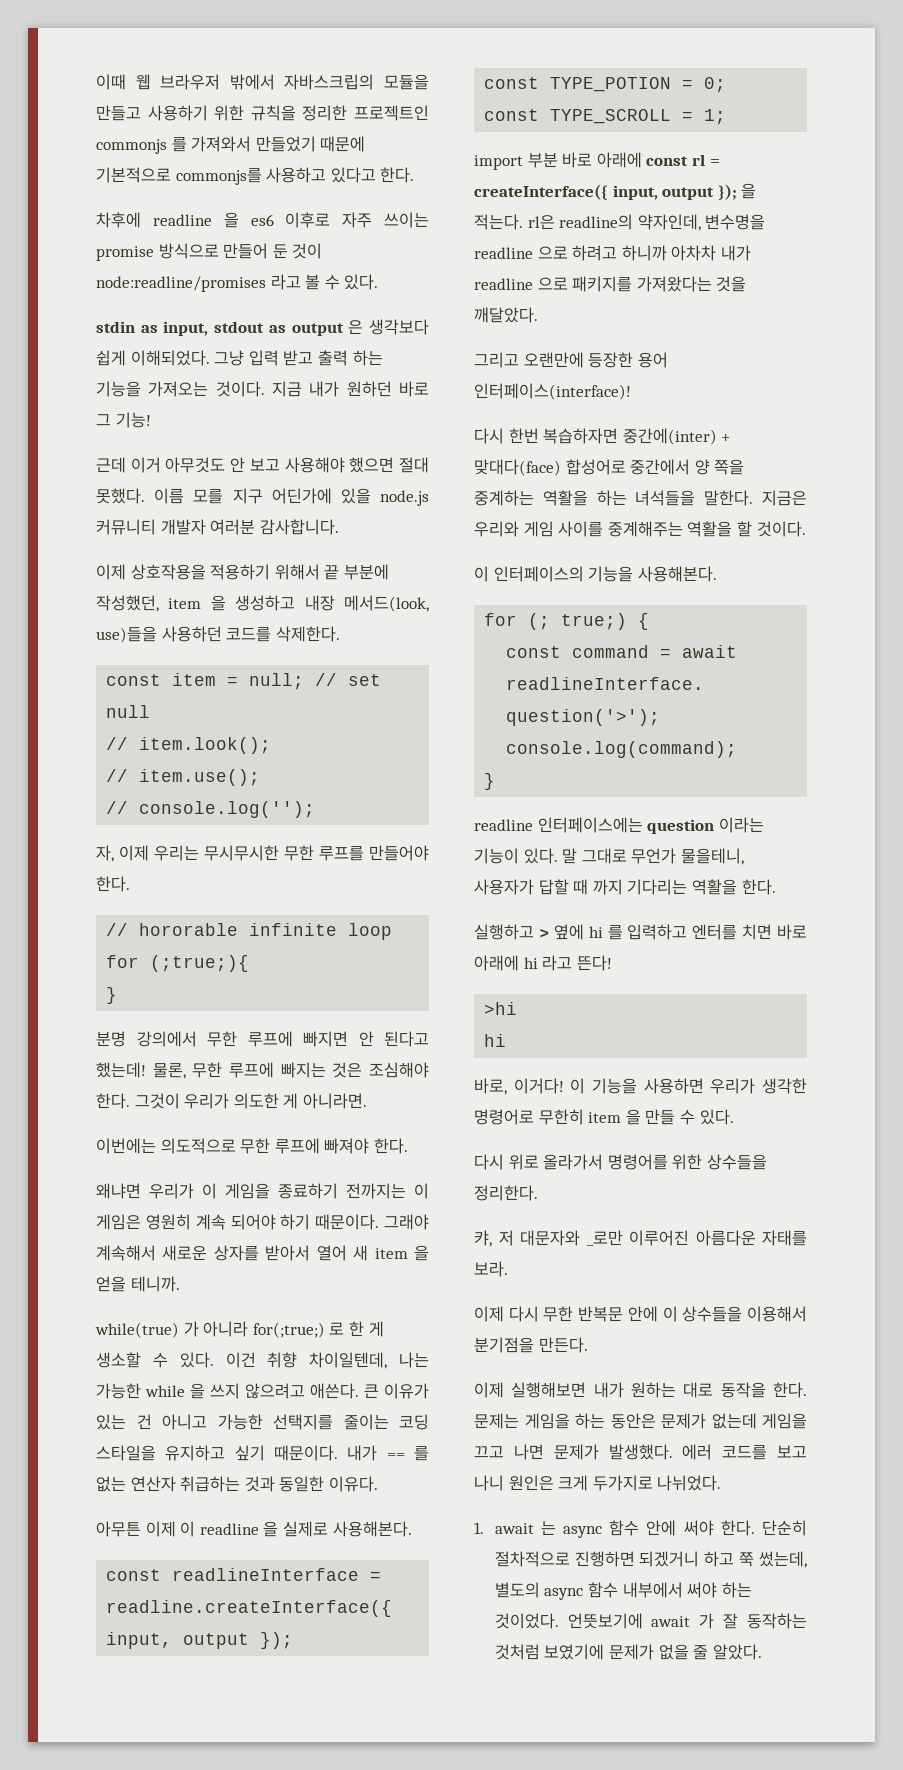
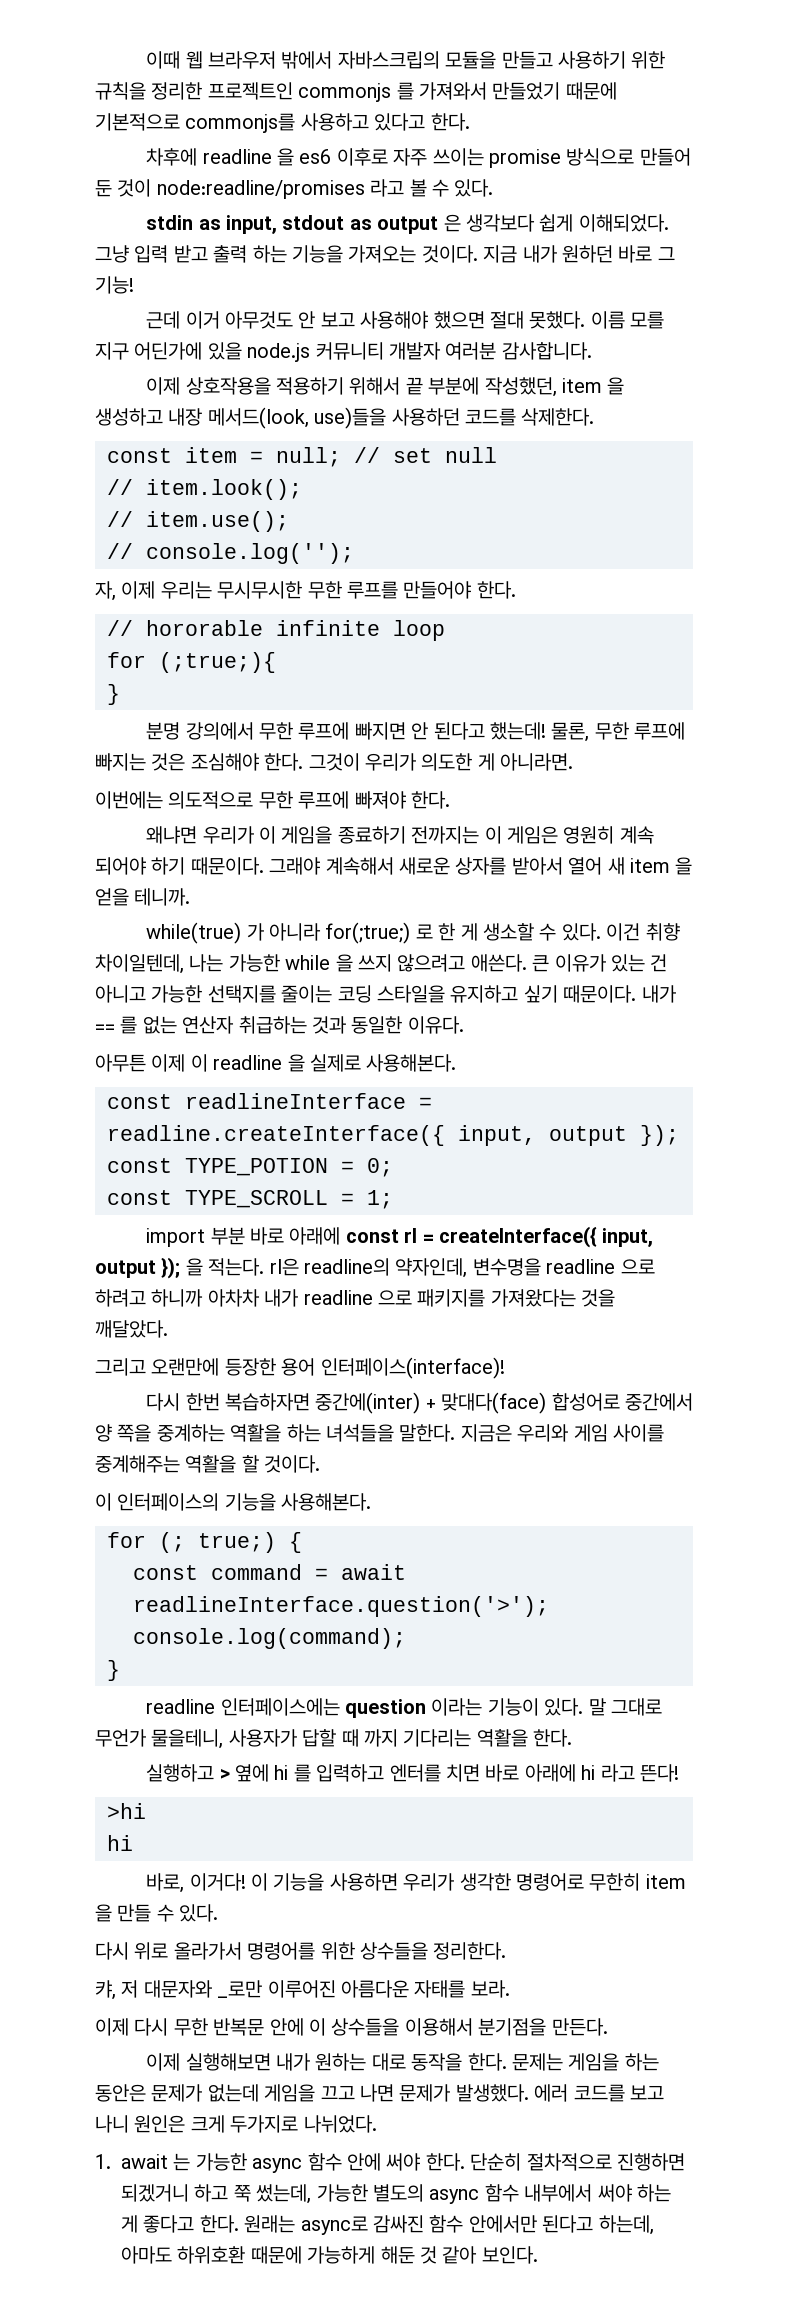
(556, 1528) none -> [195,2153,247,2171] 가능한
(807, 1559) none -> [316,2184,368,2202] 가능한
[494,1613,807,1629] [494,1644,762,1660] 것이었다. 언뜻보기에 await 가 잘 동작하는 것처럼 보였기에 문제가 없을 줄 알았다. -> [121,2215,654,2235] [121,2246,538,2264] 게 좋다고 한다. 원래는 async로 감싸진 함수 안에서만 된다고 하는데, 아마도 하위호환 때문에 가능하게 해둔 것 같아 보인다.

